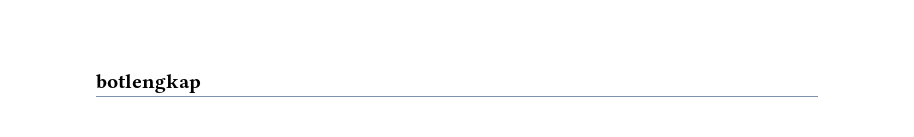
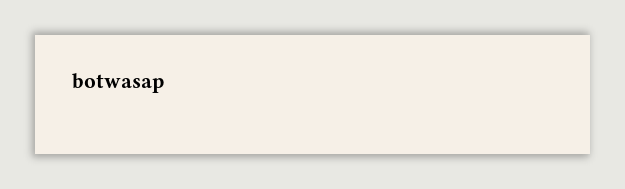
[96,74,201,93] botlengkap -> [72,73,164,93] botwasap

